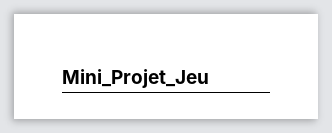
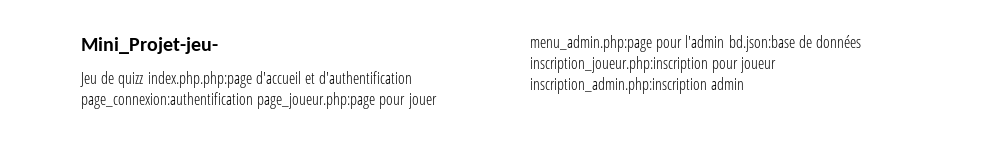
[62,69,209,88] Mini_Projet_Jeu -> [81,37,218,54] [80,71,413,88] [81,92,437,109] [530,35,861,52] [530,56,777,73] [530,77,745,94] Mini_Projet-jeu- // Jeu de quizz index.php.php:page d'accueil et d'authentification page_connexion:authentification page_joueur.php:page pour jouer menu_admin.php:page pour l'admin bd.json:base de données inscription_joueur.php:inscription pour joueur inscription_admin.php:inscription admin

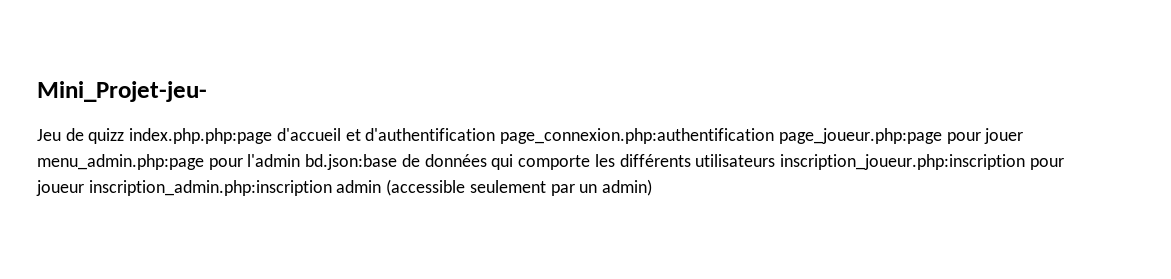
[81,92,253,109] page_connexion:authentification -> [500,128,775,144] page_connexion.php:authentification
(861, 41) none -> [491,154,776,170] qui comporte les différents utilisateurs
(745, 83) none -> [386,179,653,196] (accessible seulement par un admin)

